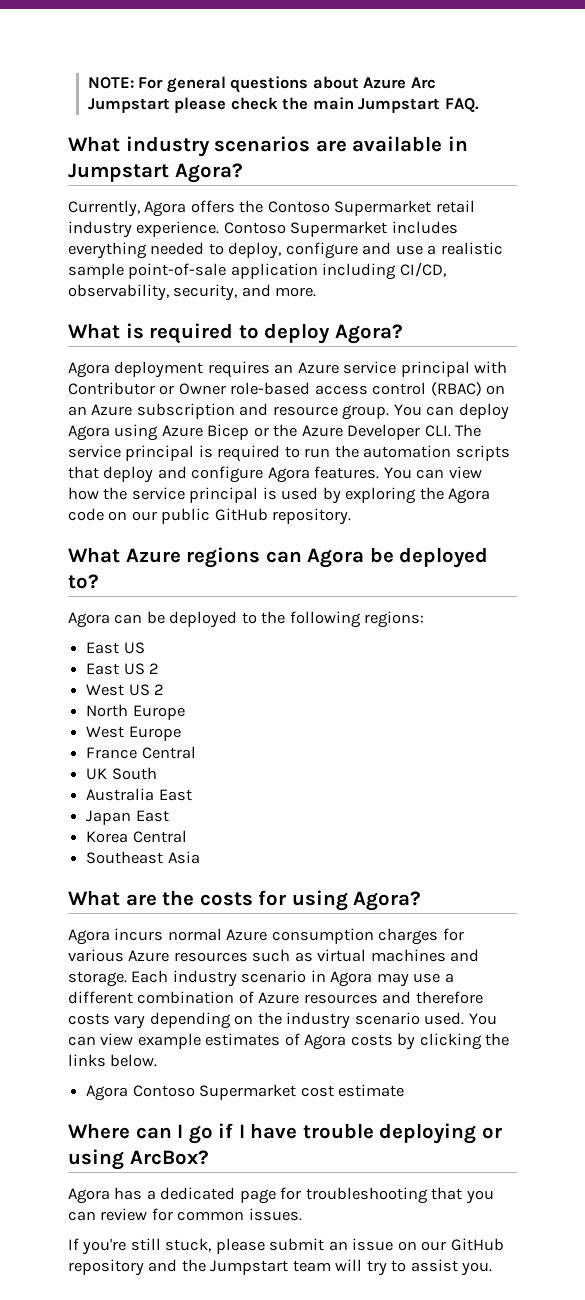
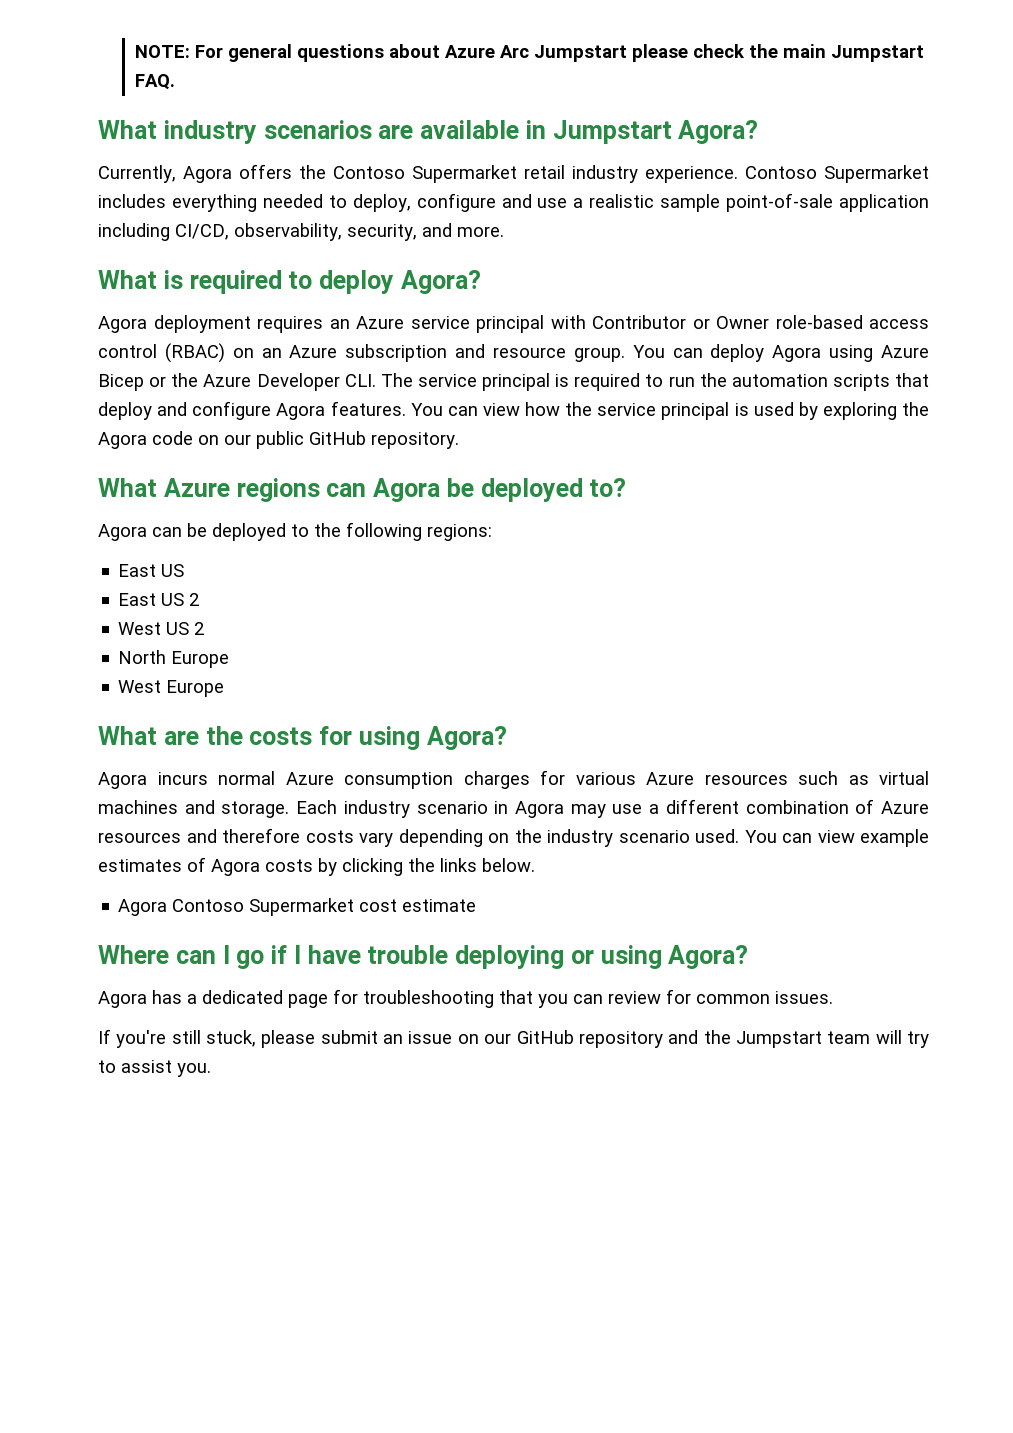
[86,746,196,759] [86,767,157,780] [86,788,192,801] [86,810,169,825] [86,830,187,843] [86,851,200,864] // France Central // UK South // Australia East // Japan East // Korea Central // Southeast Asia -> (225, 688) none
[129,1150,209,1165] ArcBox? -> [668,945,749,969] Agora?

